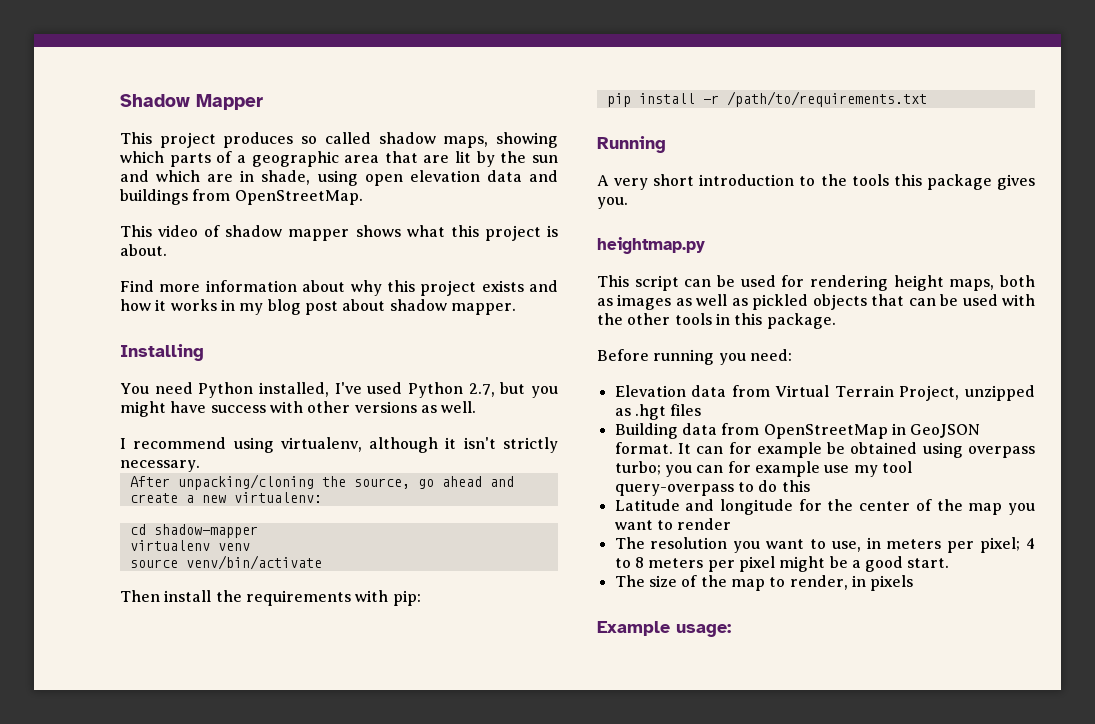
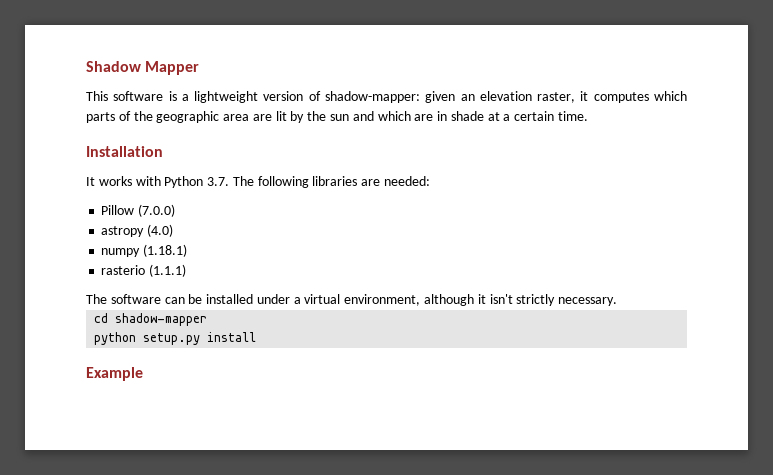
[159,132,558,148] project produces so called shadow maps, showing -> [113,91,649,103] software is a lightweight version of shadow-mapper: given an elevation raster, it computes
[236,155,246,163] a -> [133,111,153,121] the
[384,151,418,163] that -> (250, 117) none
[261,170,558,186] [120,189,363,205] [120,225,558,241] [120,244,167,256] [120,280,558,296] [120,299,516,315] [120,344,204,361] [120,382,558,398] [120,401,477,417] [120,437,362,453] shade, using open elevation data and buildings from OpenStreetMap. // This video of shadow mapper shows what this project is about. // Find more information about why this project exists and how it works in my blog post about shadow mapper. // Installing // You need Python installed, I've used Python 2.7, but you might have success with other versions as well. // I recommend using virtualenv, -> [450,111,589,121] [86,146,163,157] [86,176,431,188] [101,204,176,217] [101,224,174,237] [101,244,188,257] [101,264,187,277] [86,294,421,306] shade at a certain time. // Installation // It works with Python 3.7. The following libraries are needed: // Pillow (7.0.0) // astropy (4.0) // numpy (1.18.1) // rasterio (1.1.1) // The software can be installed under a virtual environment,
[129,474,514,490] [129,492,322,503] [129,524,258,538] [129,540,250,551] [129,555,322,570] [120,590,421,606] [606,91,927,107] [597,136,666,153] [597,174,1035,190] [597,197,628,209] [597,237,705,254] [597,275,1035,291] [597,294,1035,310] [597,313,836,329] [597,349,792,365] [614,385,1035,401] [614,404,702,420] [614,423,981,439] [614,442,1035,458] [614,461,912,477] [614,480,810,496] [614,499,1035,515] [614,518,732,530] [614,537,1035,553] [614,556,950,572] [614,575,914,591] After unpacking/cloning the source, go ahead and create a new virtualenv: // cd shadow-mapper // virtualenv venv // source venv/bin/activate // Then install the requirements with pip: // pip install -r /path/to/requirements.txt // Running // A very short introduction to the tools this package gives you. // heightmap.py // This script can be used for rendering height maps, both as images as well as pickled objects that can be used with the other tools in this package. // Before running you need: // Elevation data from Virtual Terrain Project, unzipped as .hgt files // Building data from OpenStreetMap in GeoJSON format. It can for example be obtained using overpass turbo; you can for example use my tool query-overpass to do this // Latitude and longitude for the center of the map you want to render // The resolution you want to use, in meters per pixel; 4 to 8 meters per pixel might be a good start. // The size of the map to render, in pixels -> [94,313,208,326] [94,332,257,345] cd shadow-mapper // python setup.py install
[676,624,731,637] usage: -> (143, 374) none

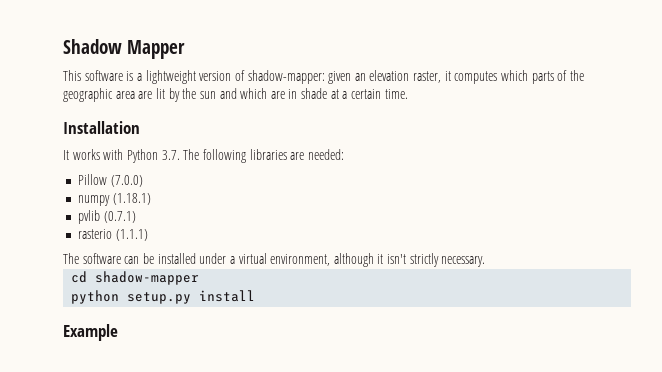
[101,224,174,237] // astropy (4.0) -> (143, 181) none
(188, 250) none -> [77,210,136,224] // pvlib (0.7.1)

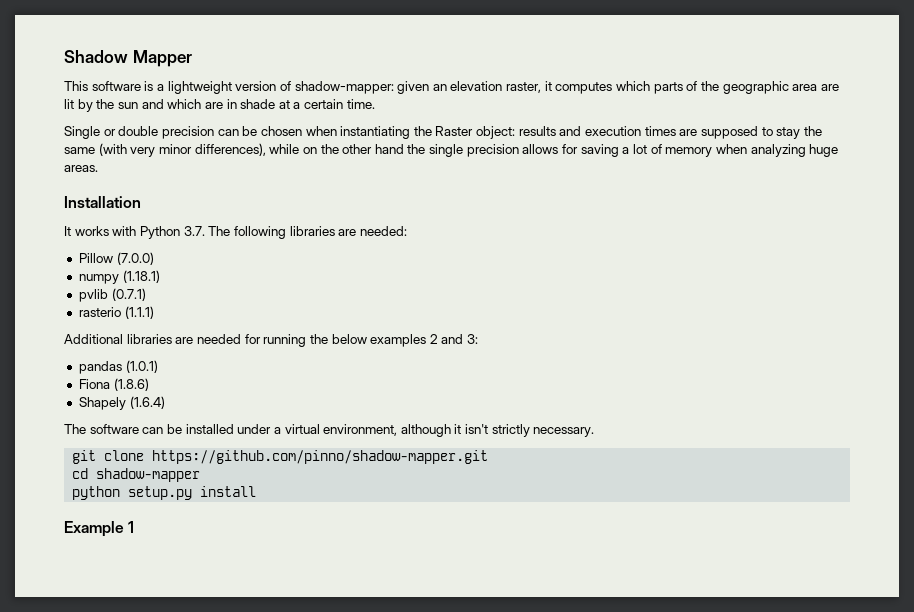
(408, 94) none -> [64,126,822,139] [64,143,839,157] [64,165,98,172] // Single or double precision can be chosen when instantiating the Raster object: results and execution times are supposed to stay the same (with very minor differences), while on the other hand the single precision allows for saving a lot of memory when analyzing huge areas.
(148, 235) none -> [64,334,479,347] [78,360,158,374] [78,378,149,391] [78,396,165,410] // Additional libraries are needed for running the below examples 2 and 3: // pandas (1.0.1) // Fiona (1.8.6) // Shapely (1.6.4)
(486, 261) none -> [72,450,489,464] // git clone https://github.com/pinno/shadow-mapper.git
(118, 332) none -> [128,521,135,533] 1

